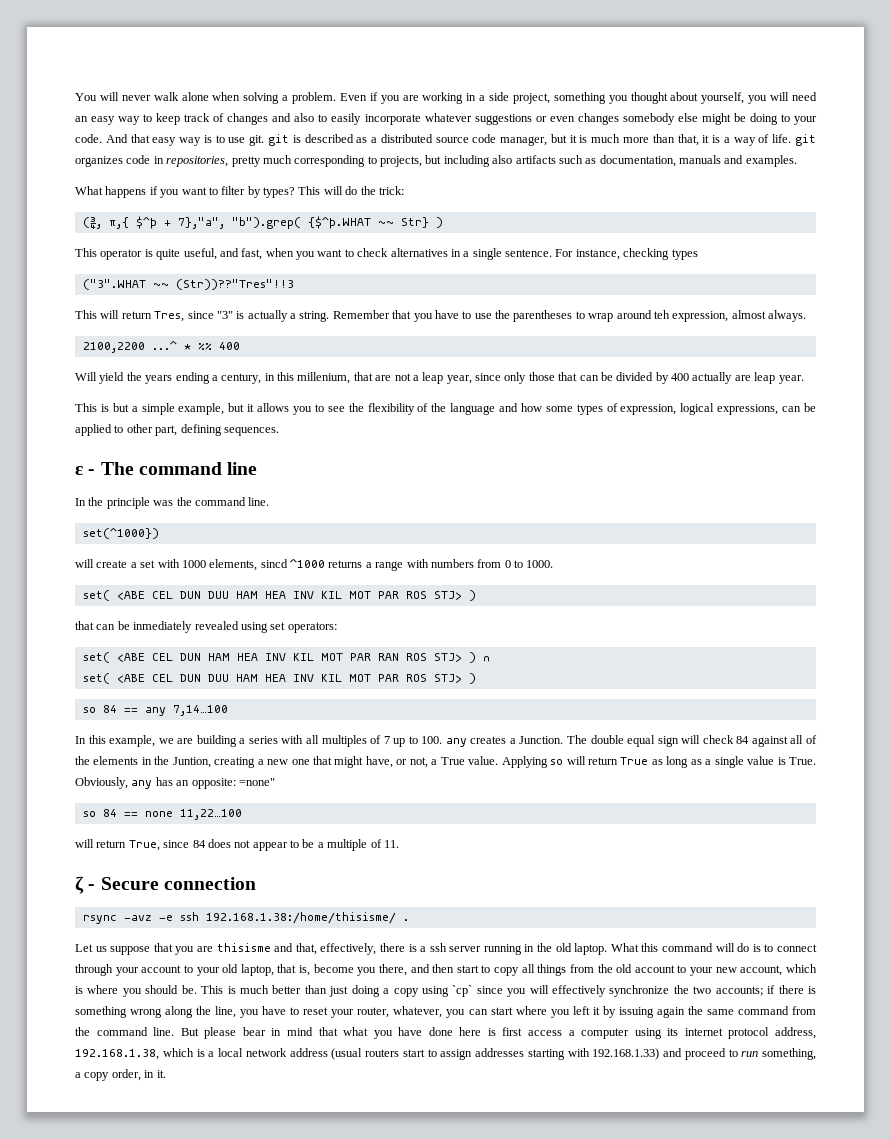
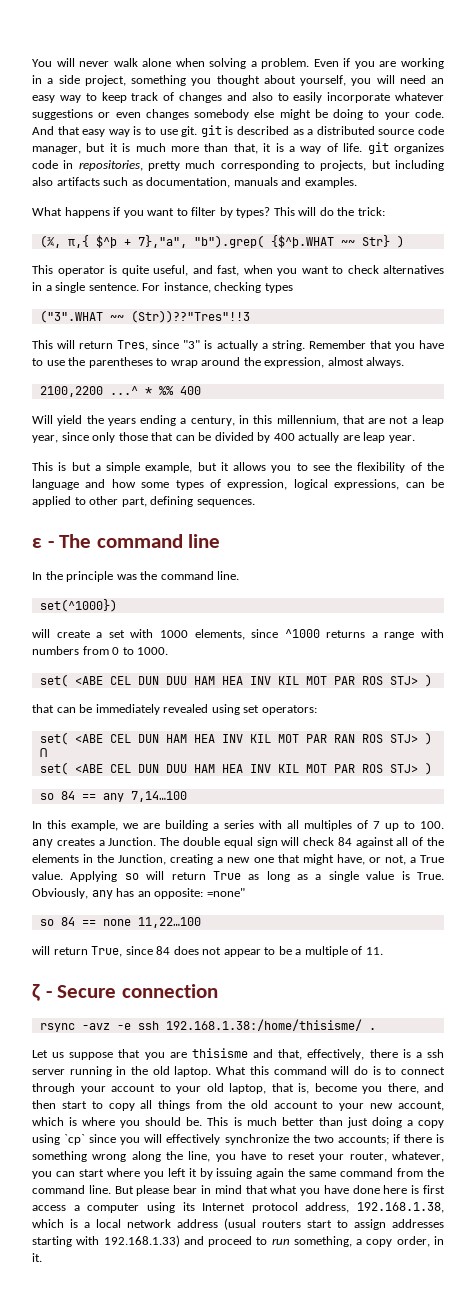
[653,310,670,319] teh -> [243,357,261,366] the
[297,372,351,384] millenium, -> [276,415,339,426] millennium,
[260,559,288,568] sincd -> [251,629,279,638] since
[133,621,193,633] inmediately -> [95,704,160,715] immediately
[172,757,211,768] Juntion, -> [118,854,167,865] Junction,
[684,1028,723,1036] internet -> [202,1203,246,1211] Internet

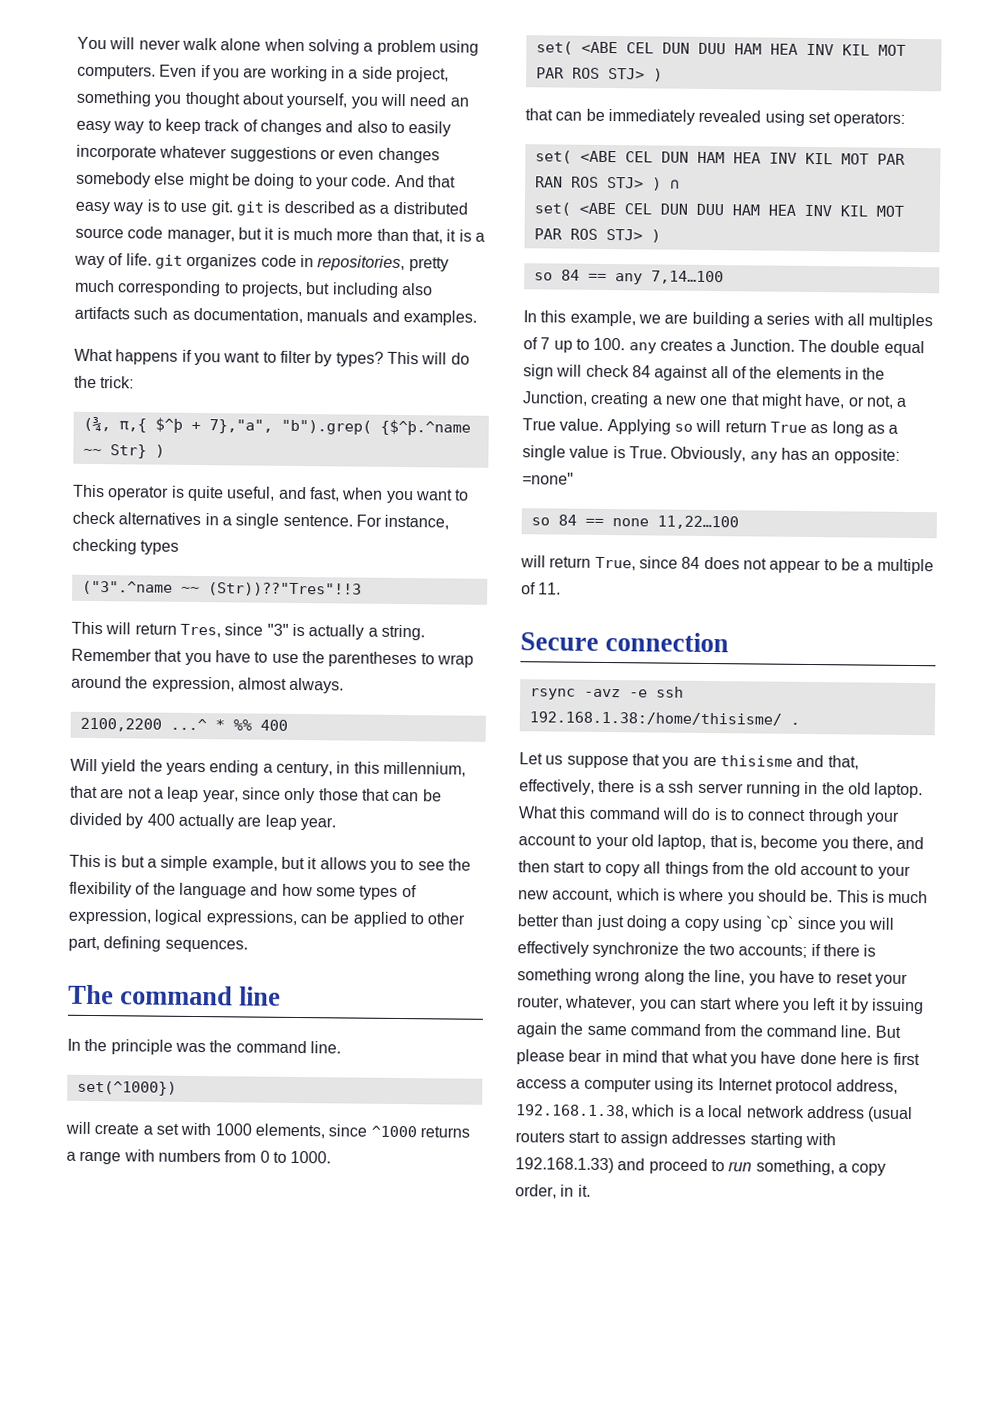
[261,58,310,69] problem. -> [376,39,479,56] [77,64,156,80] problem using computers.
[270,235,334,248] {$^þ.WHAT -> [379,419,471,436] {$^þ.^name
[39,310,103,323] ("3".WHAT -> [81,580,173,595] ("3".^name
[32,538,54,548] ε - -> (248, 946) none
[32,984,52,1001] ζ - -> (562, 588) none

